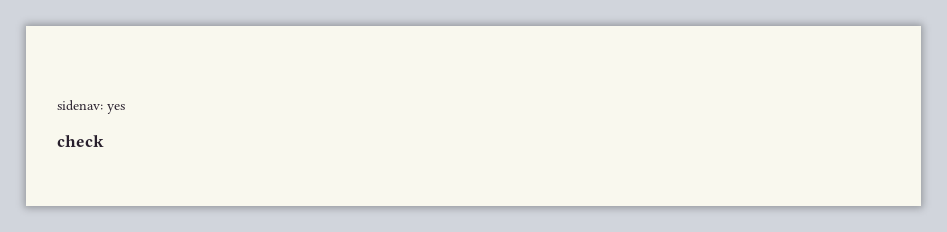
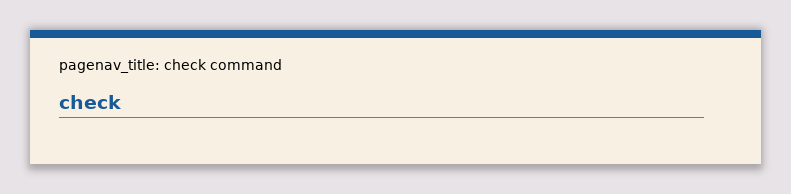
[57,100,125,114] sidenav: yes -> [59,59,282,73] pagenav_title: check command

